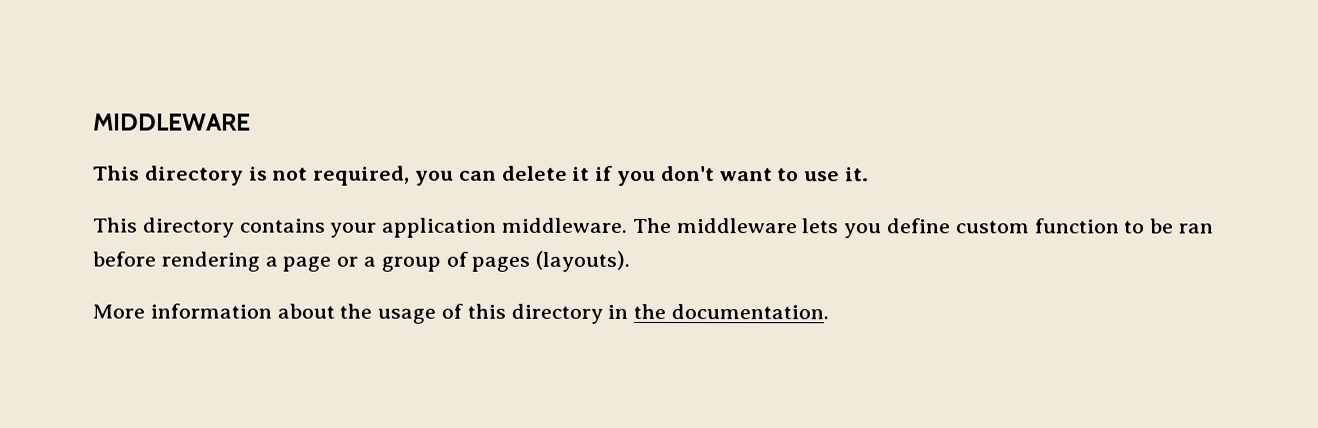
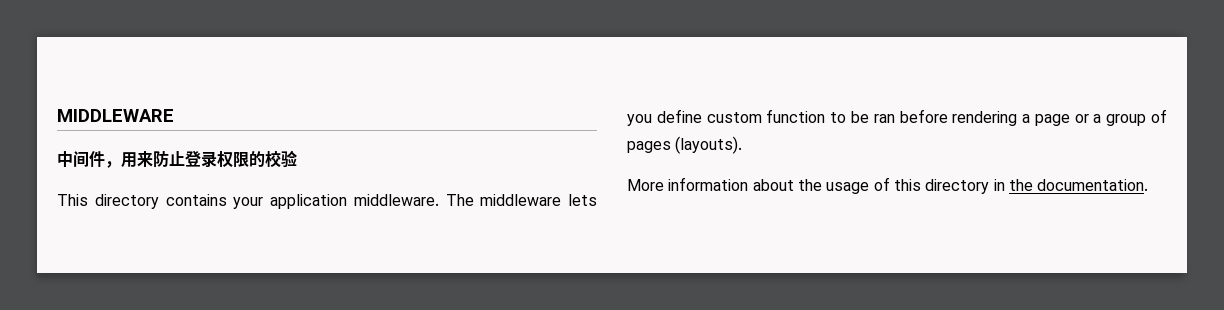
[93,165,870,186] This directory is not required, you can delete it if you don't want to use it. -> [57,150,297,168] 中间件，用来防止登录权限的校验

